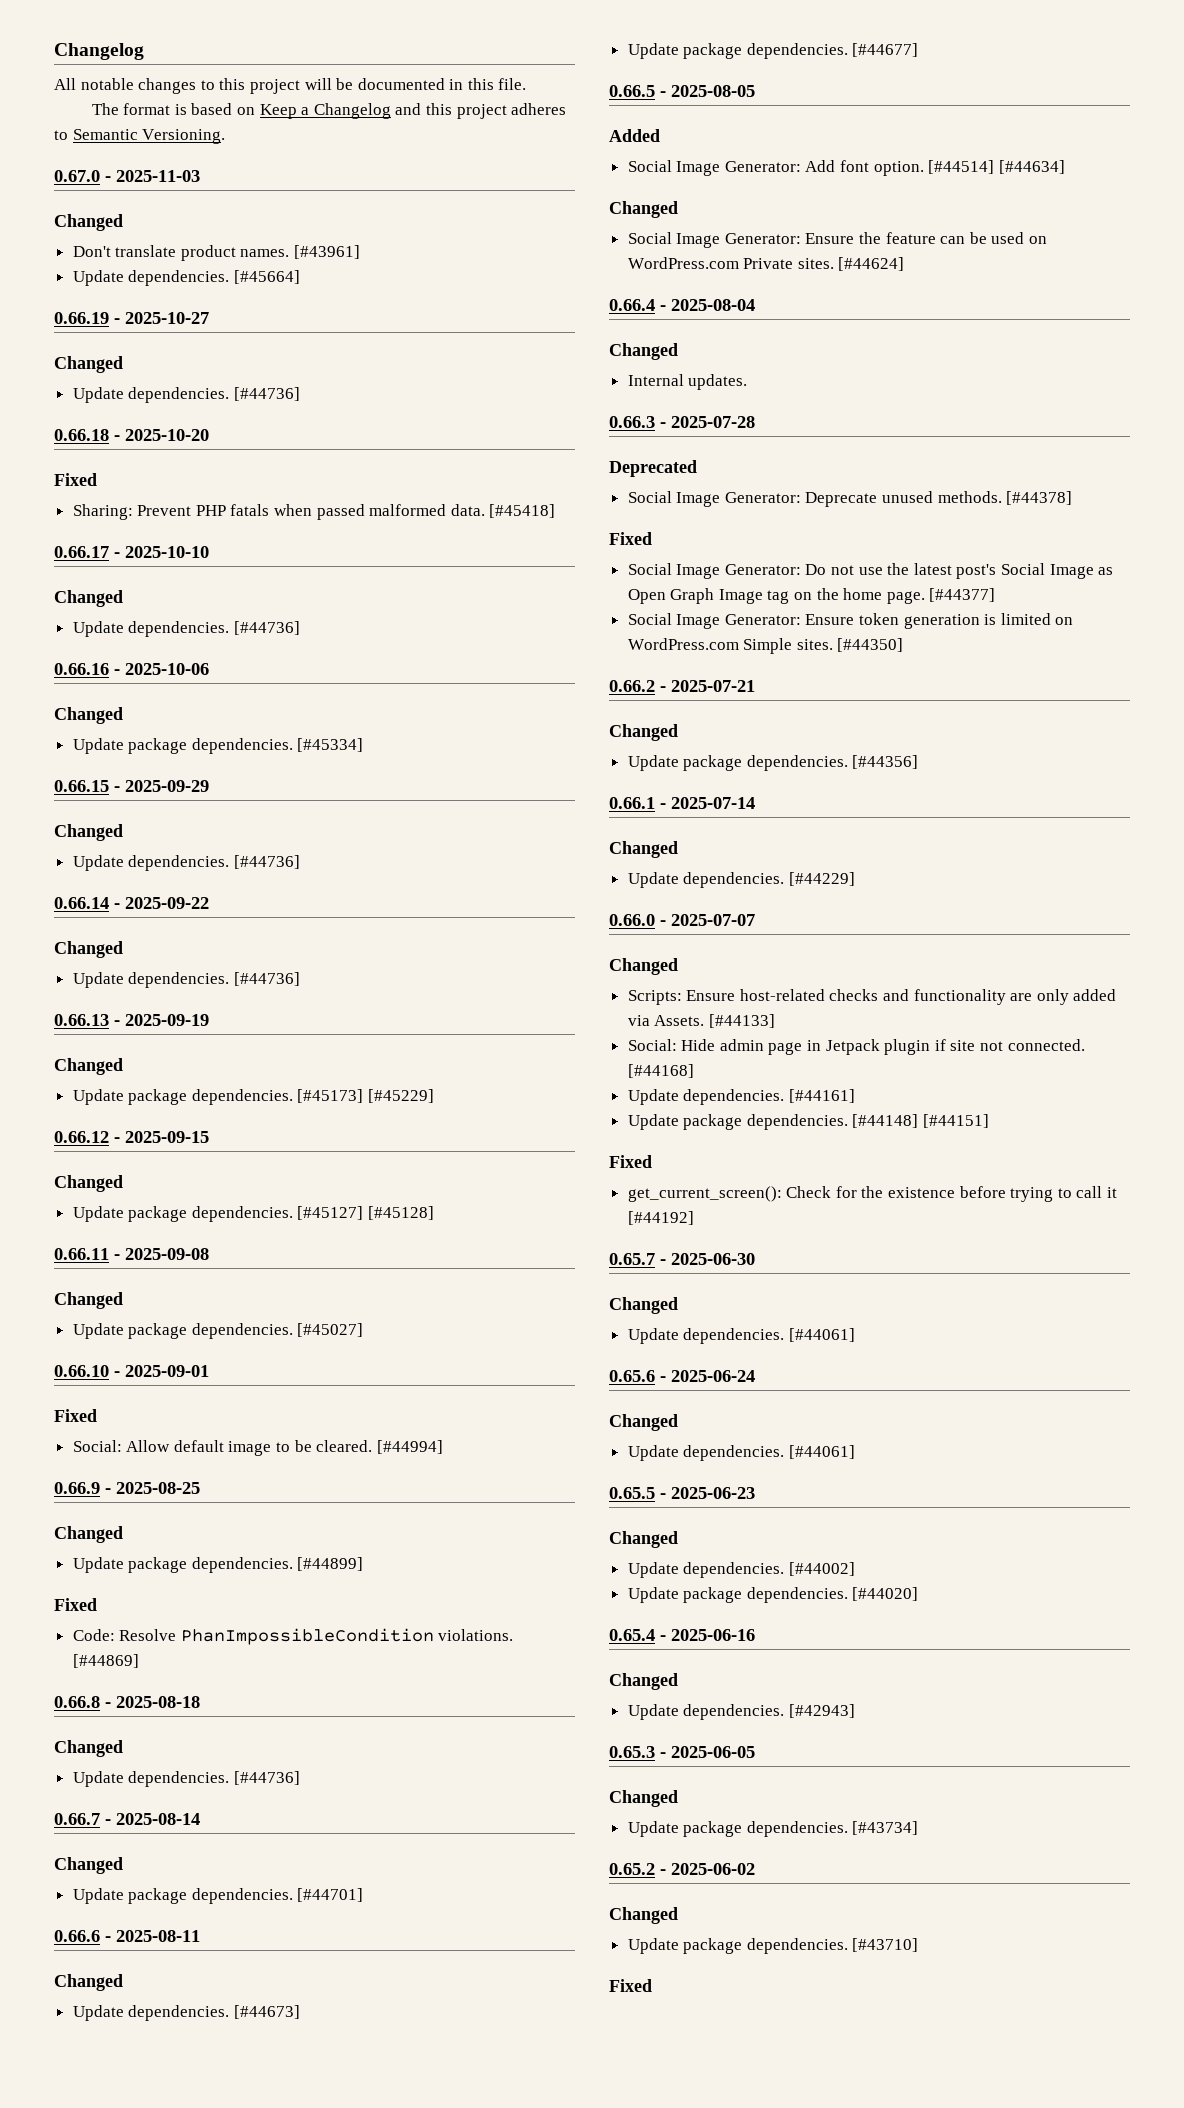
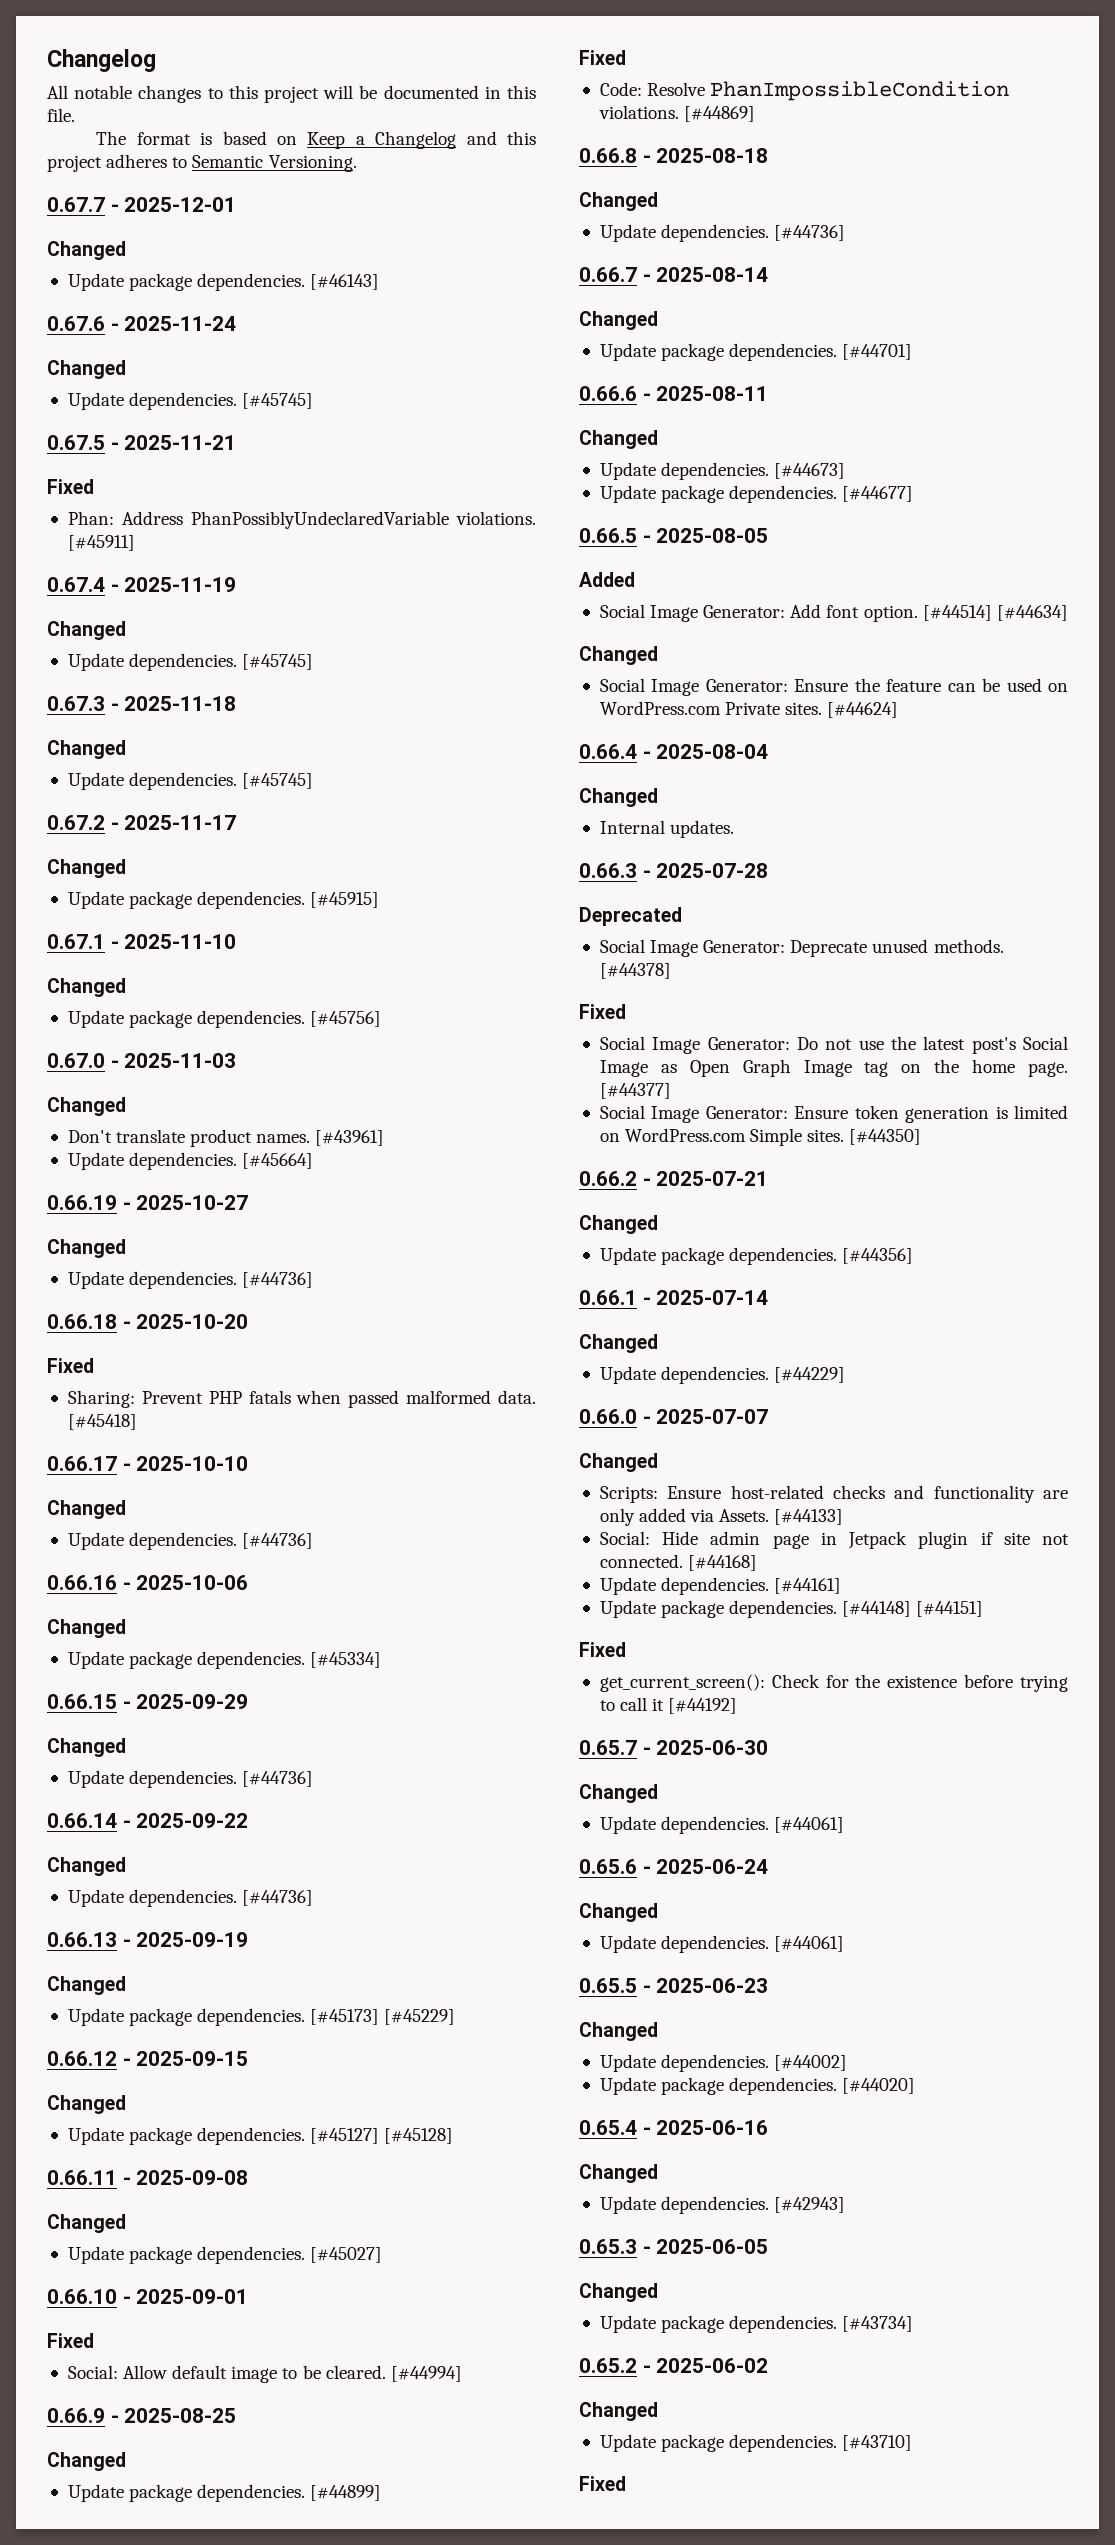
(226, 136) none -> [47,197,237,212] [47,241,126,260] [67,273,380,291] [47,316,237,331] [47,360,126,379] [67,392,314,410] [47,435,237,450] [47,479,94,494] [67,511,536,529] [67,535,135,551] [47,577,237,592] [47,621,126,640] [67,653,314,671] [47,696,237,711] [47,740,126,759] [67,772,314,790] [47,815,237,830] [47,859,126,878] [67,891,380,909] [47,934,237,949] [47,978,126,997] [67,1010,382,1028] // 0.67.7 - 2025-12-01 // Changed // Update package dependencies. [#46143] // 0.67.6 - 2025-11-24 // Changed // Update dependencies. [#45745] // 0.67.5 - 2025-11-21 // Fixed // Phan: Address PhanPossiblyUndeclaredVariable violations. [#45911] // 0.67.4 - 2025-11-19 // Changed // Update dependencies. [#45745] // 0.67.3 - 2025-11-18 // Changed // Update dependencies. [#45745] // 0.67.2 - 2025-11-17 // Changed // Update package dependencies. [#45915] // 0.67.1 - 2025-11-10 // Changed // Update package dependencies. [#45756]

